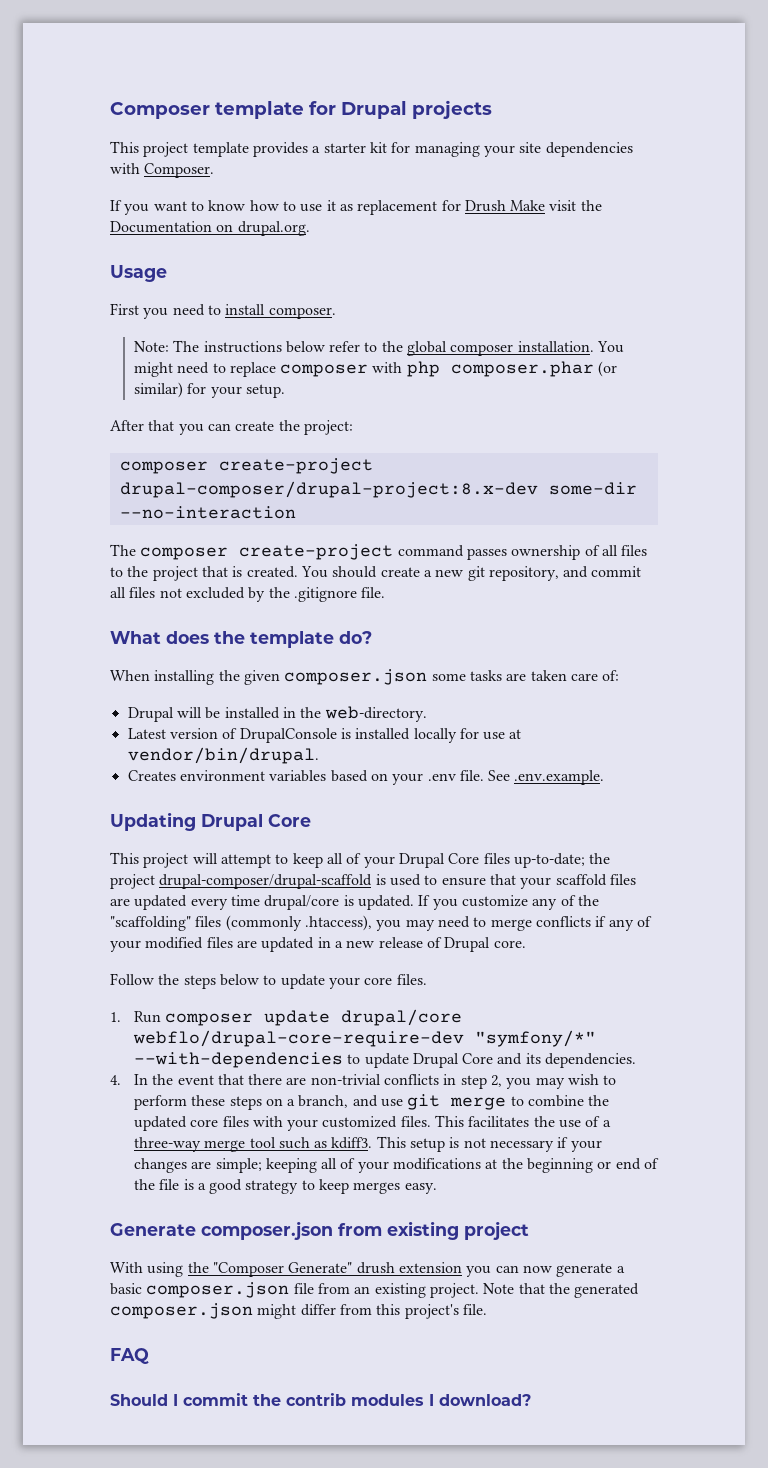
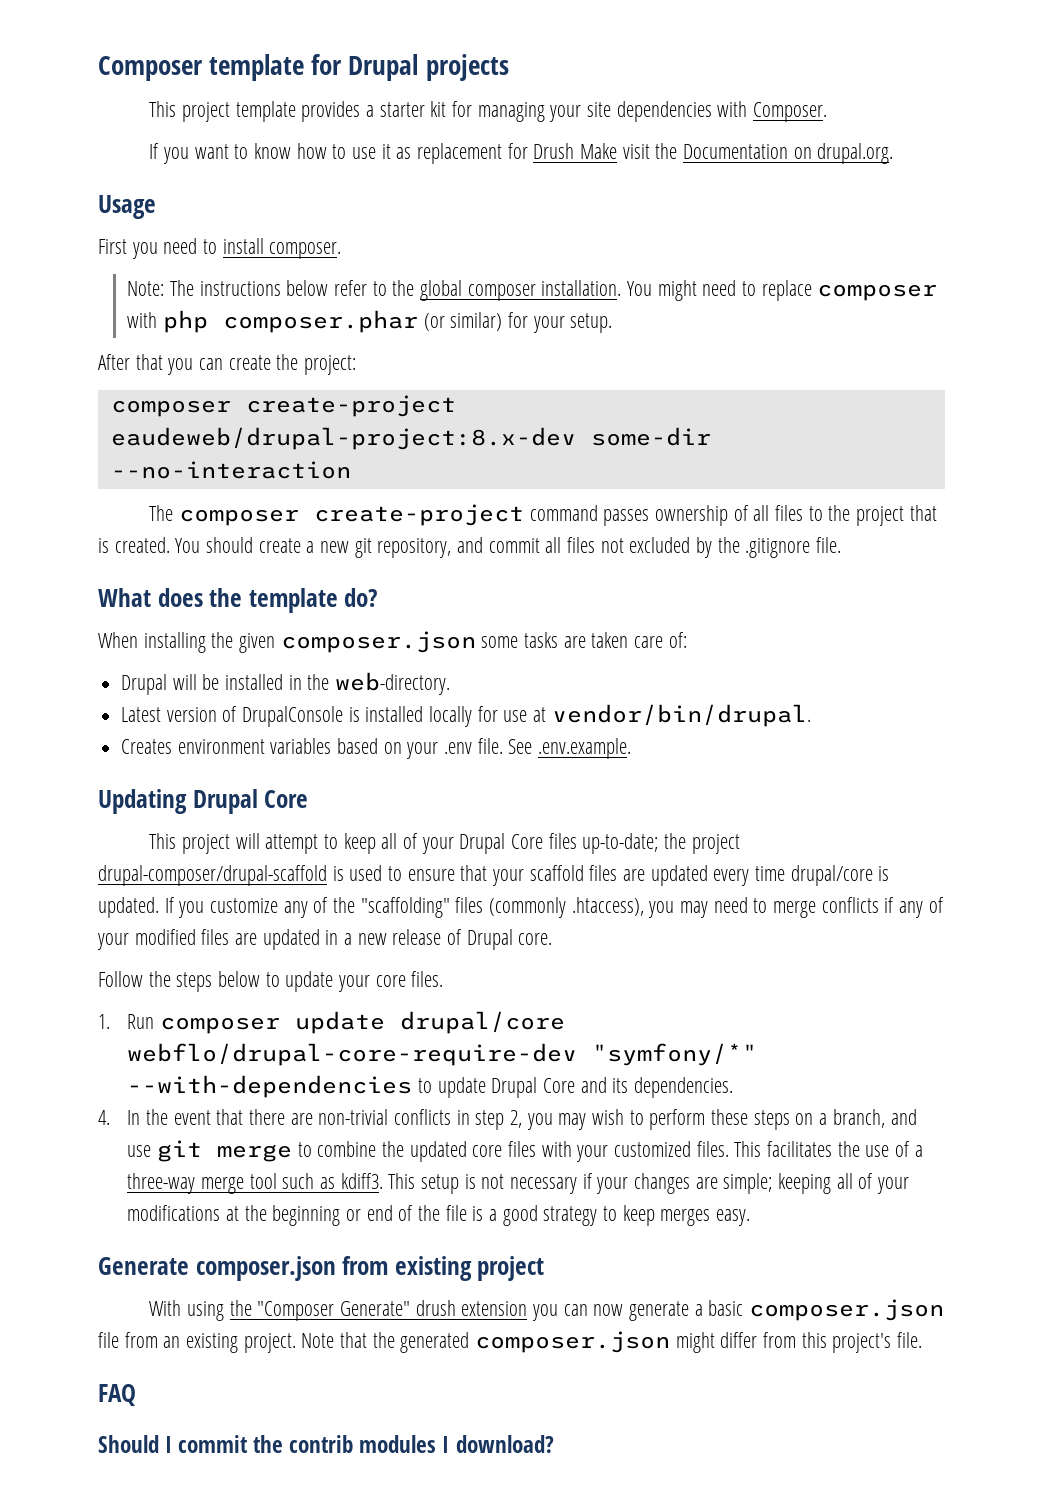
[119,481,538,498] drupal-composer/drupal-project:8.x-dev -> [110,427,576,450] eaudeweb/drupal-project:8.x-dev

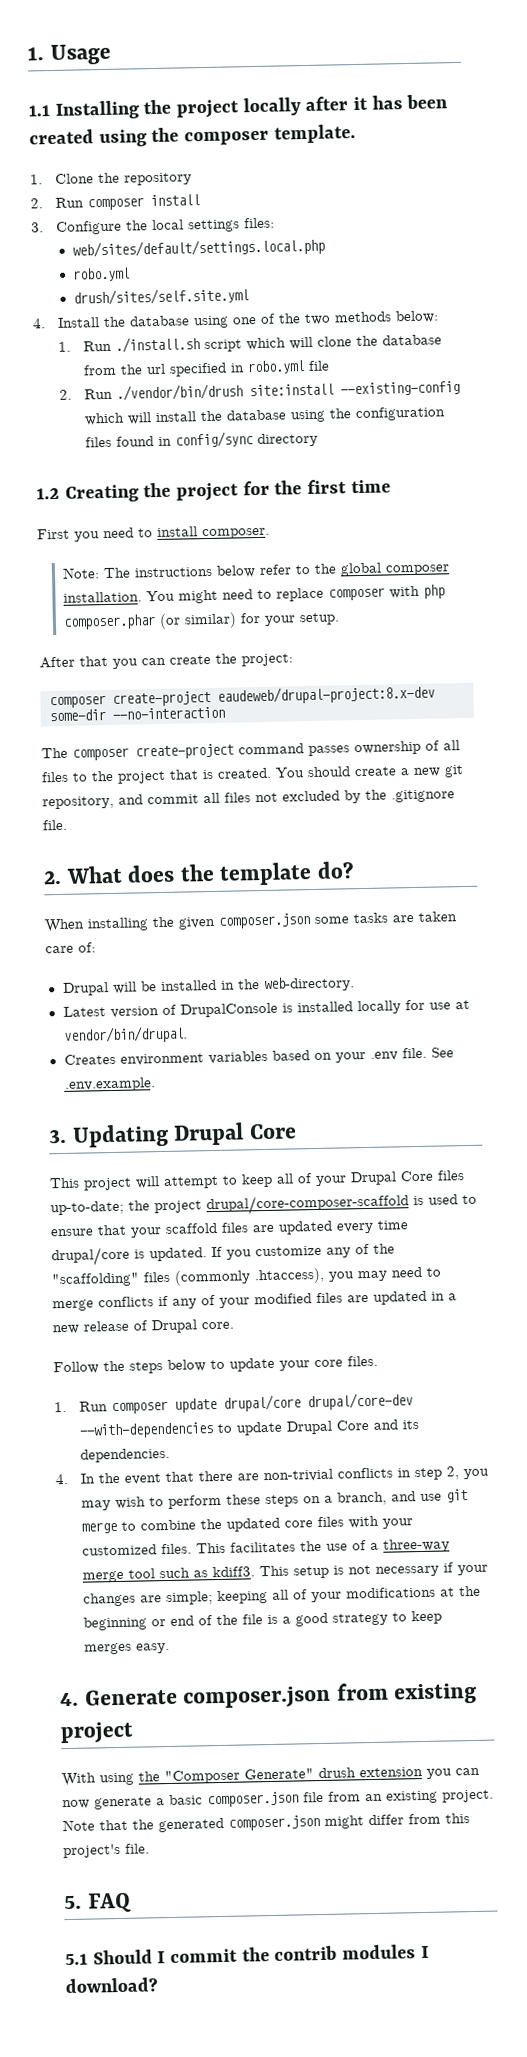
[98,54,509,81] [149,101,827,122] [149,143,894,164] [98,195,156,219] Composer template for Drupal projects // This project template provides a starter kit for managing your site dependencies with Composer. // If you want to know how to use it as replacement for Drush Make visit the Documentation on drupal.org. // Usage -> [27,43,111,66] [28,94,449,120] [29,124,356,148] [30,172,192,186] [30,194,200,211] [31,217,275,235] [72,237,326,259] [72,267,131,282] [73,287,250,306] [32,310,439,329] [57,334,442,353] [82,360,330,377] [58,381,460,401] [83,406,446,426] [84,431,318,448] [36,479,391,503] 1. Usage // 1.1 Installing the project locally after it has been created using the composer template. // 1. Clone the repository // 2. Run composer install // 3. Configure the local settings files: // web/sites/default/settings.local.php // robo.yml // drush/sites/self.site.yml // 4. Install the database using one of the two methods below: // 1. Run ./install.sh script which will clone the database from the url specified in robo.yml file // 2. Run ./vendor/bin/drush site:install --existing-config which will install the database using the configuration files found in config/sync directory // 1.2 Creating the project for the first time
(842, 545) none -> [43,870,62,885] 2.
(632, 748) none -> [48,1128,67,1144] 3.
[98,865,327,886] drupal-composer/drupal-scaffold -> [206,1193,409,1216] drupal/core-composer-scaffold
[127,1043,758,1066] webflo/drupal-core-require-dev "symfony/*" -> [306,1392,413,1411] drupal/core-dev
(751, 1217) none -> [60,1692,79,1707] 4.
(923, 1340) none -> [64,1895,82,1910] 5.
(136, 1395) none -> [65,1953,88,1966] 5.1

